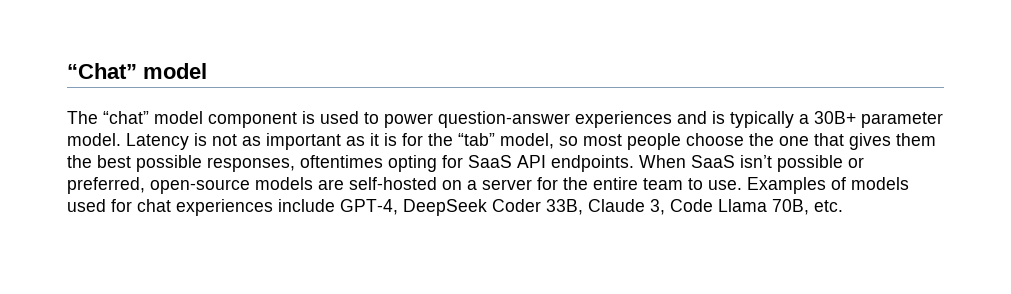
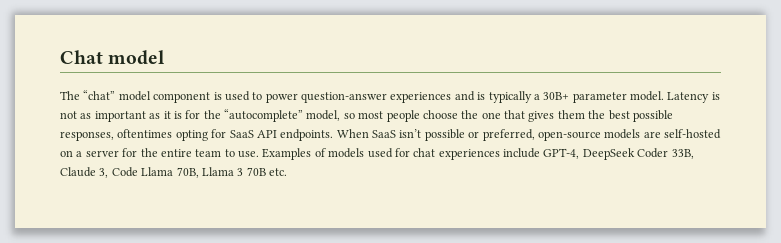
[67,63,137,79] “Chat” -> [60,50,103,64] Chat
[458,133,495,146] “tab” -> [224,109,303,122] “autocomplete”
(809, 207) none -> [201,167,266,176] Llama 3 70B

